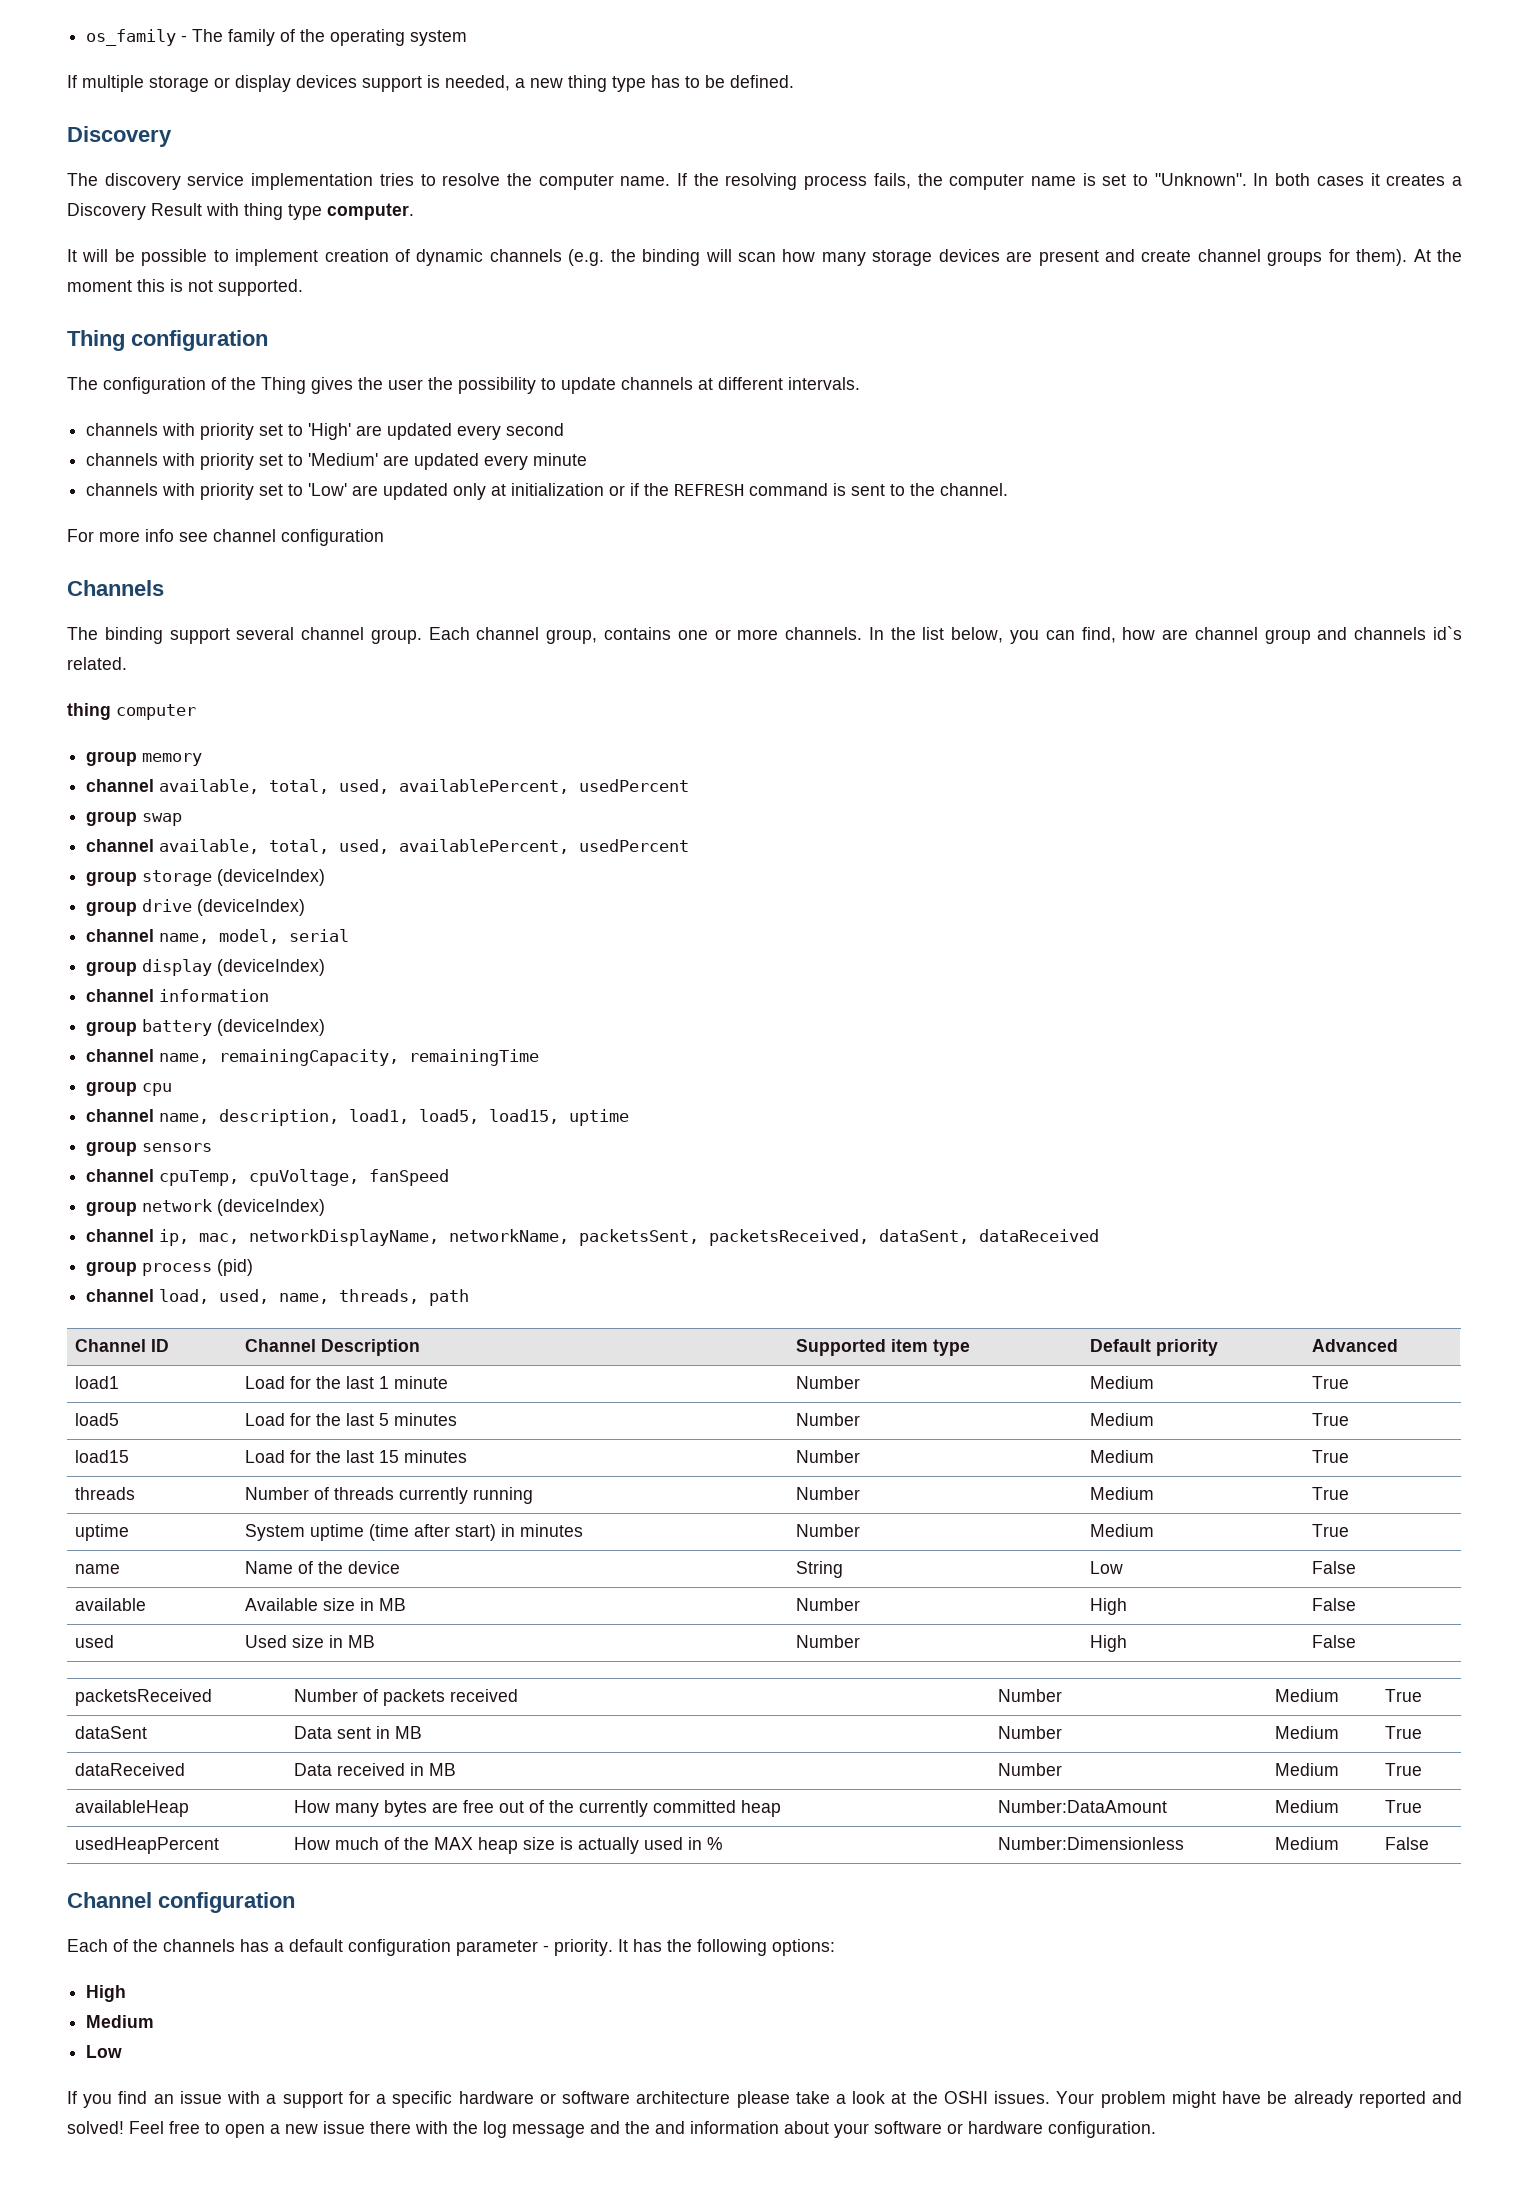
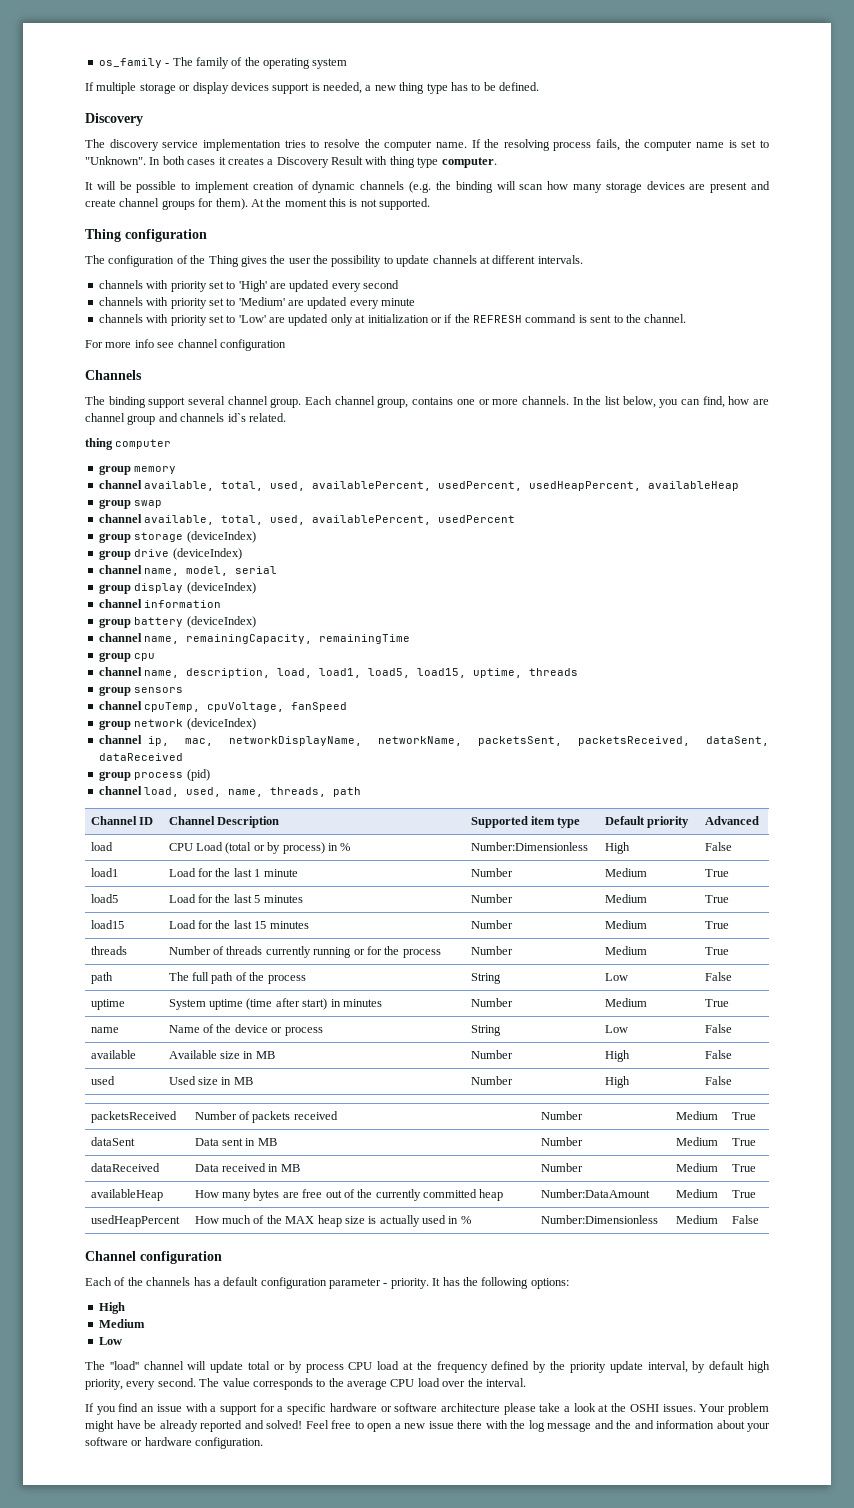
[579,779,690,792] usedPercent -> [438,481,740,491] usedPercent, usedHeapPercent, availableHeap
(340, 1117) none -> [277,668,313,678] load,
[569,1109,630,1126] uptime -> [473,668,579,678] uptime, threads
(1398, 1345) none -> [90,842,113,851] [168,842,351,854] [470,842,588,851] [604,842,630,854] [704,842,732,851] // load | CPU Load (total or by process) in % | Number:Dimensionless | High | False
[795,1487,860,1500] [1089,1487,1154,1500] [1311,1487,1349,1500] | Number | Medium | True -> [353,946,441,958] [470,946,513,955] [604,946,647,955] [704,947,729,955] [90,972,113,984] [168,972,306,984] [470,973,501,984] [604,973,628,981] [704,972,732,981] or for the process | Number | Medium | True // path | The full path of the process | String | Low | False
(400, 1567) none -> [271,1027,323,1036] or process
(123, 2051) none -> [85,1361,771,1373] [85,1378,526,1390] // The ''load'' channel will update total or by process CPU load at the frequency defined by the priority update interval, by default high priority, every second. The value corresponds to the average CPU load over the interval.

